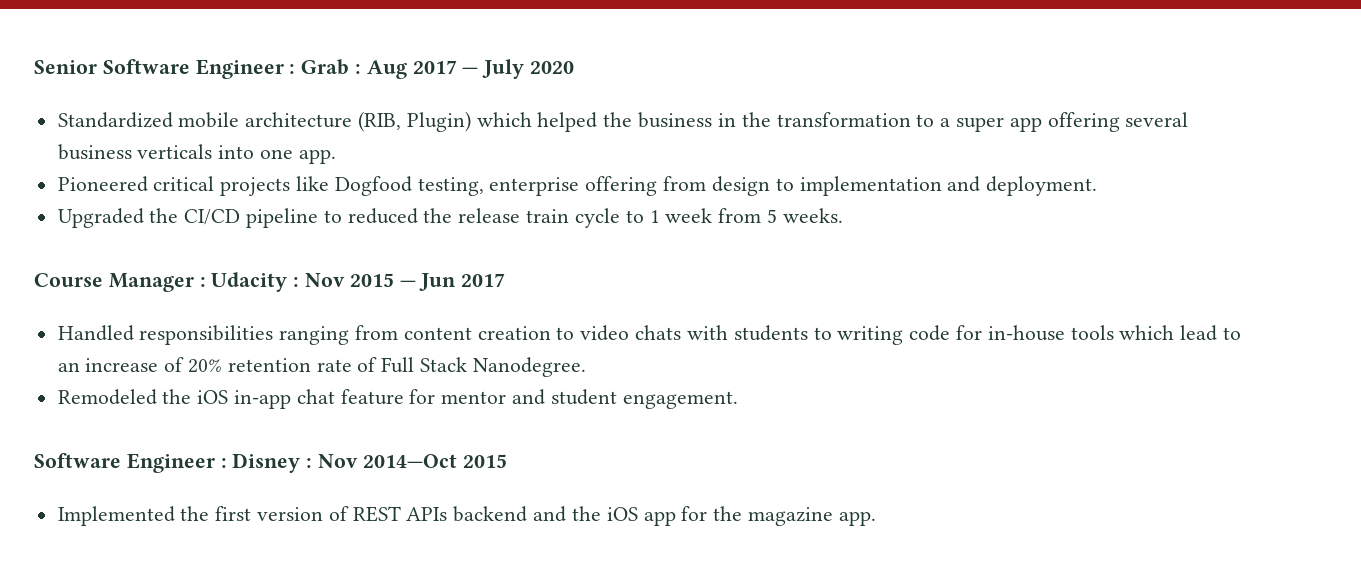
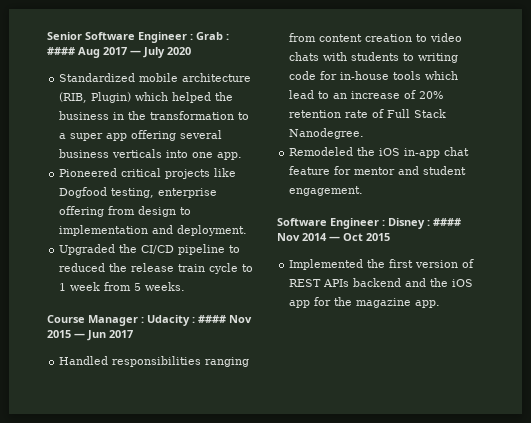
(362, 69) none -> [47,47,75,55] ####
(300, 282) none -> [198,315,226,323] ####
[318,454,457,468] Nov 2014—Oct -> [433,218,461,226] [277,233,363,241] #### Nov 2014 — Oct

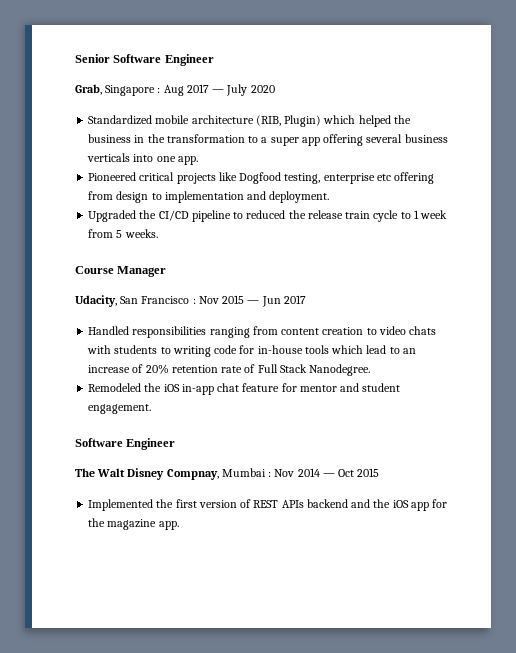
[190,32,229,40] [47,47,75,55] : Grab : #### -> [75,84,161,96] // Grab, Singapore :
(218, 193) none -> [376,174,391,181] etc
[141,315,226,326] : Udacity : #### -> [75,295,196,307] // Udacity, San Francisco :
[382,218,461,229] : Disney : #### -> [75,468,272,480] // The Walt Disney Compnay, Mumbai :

